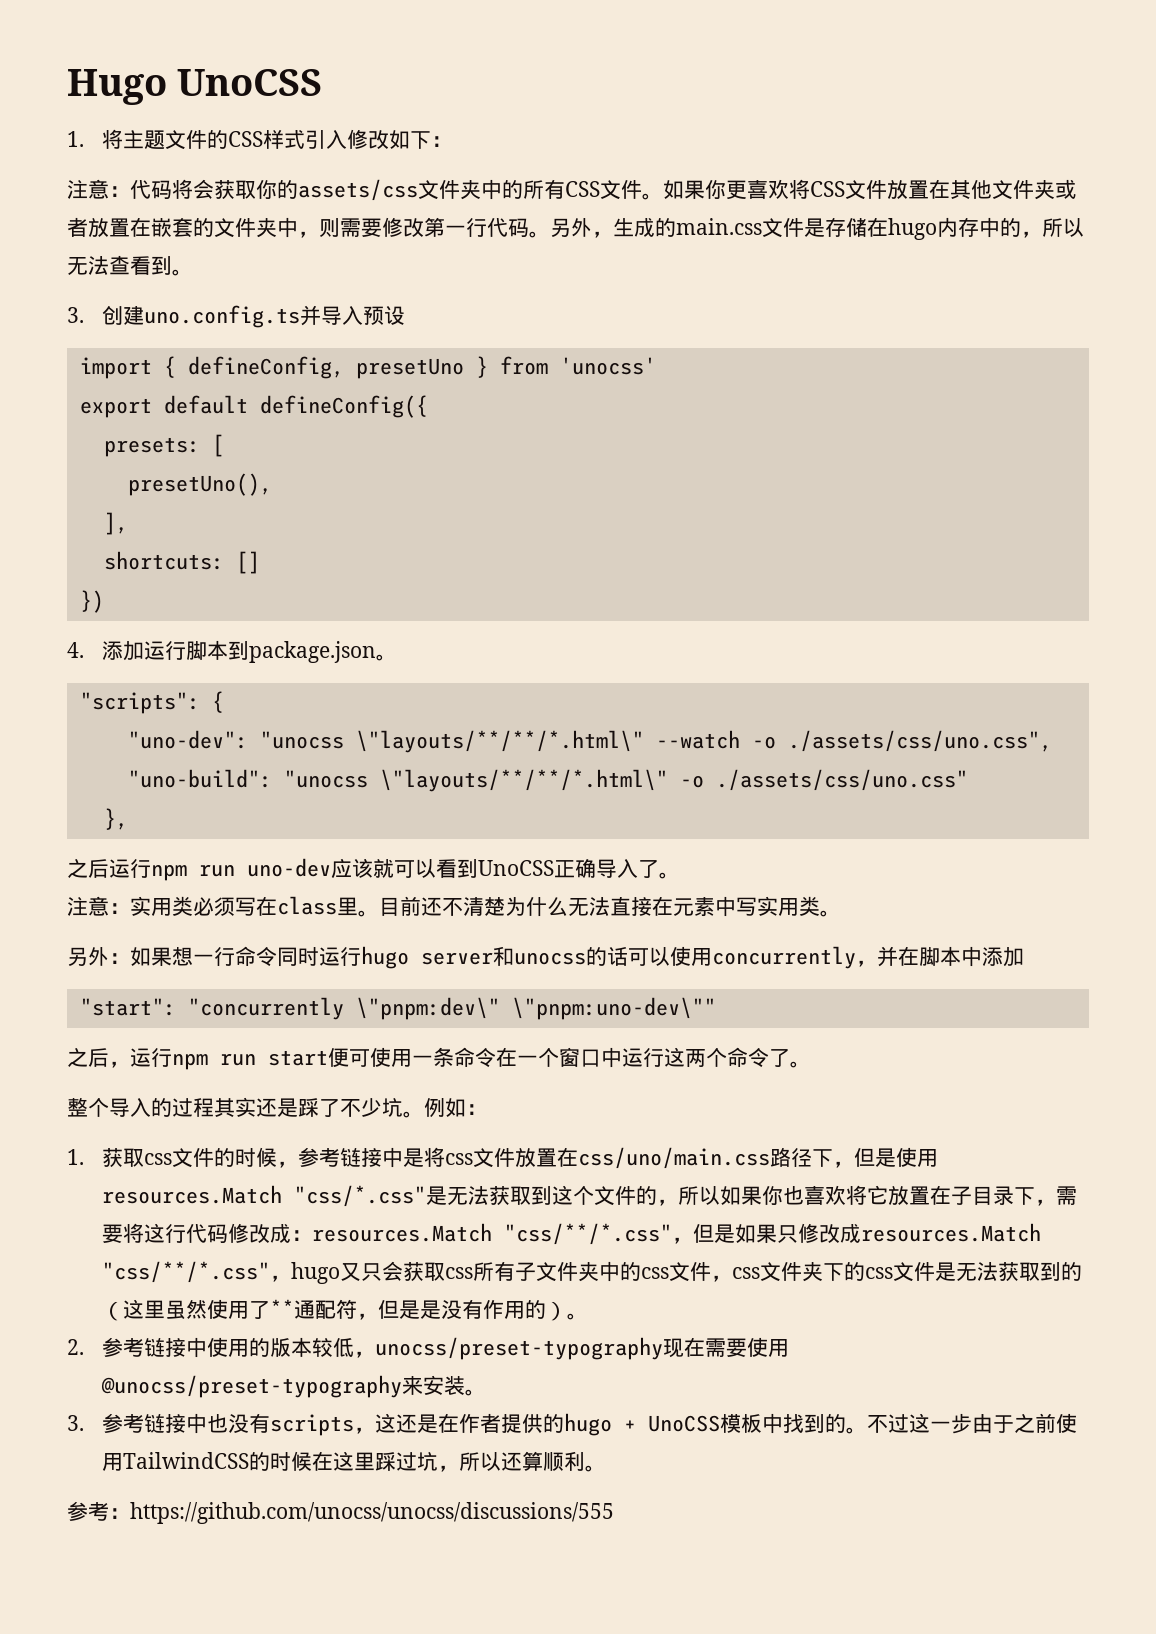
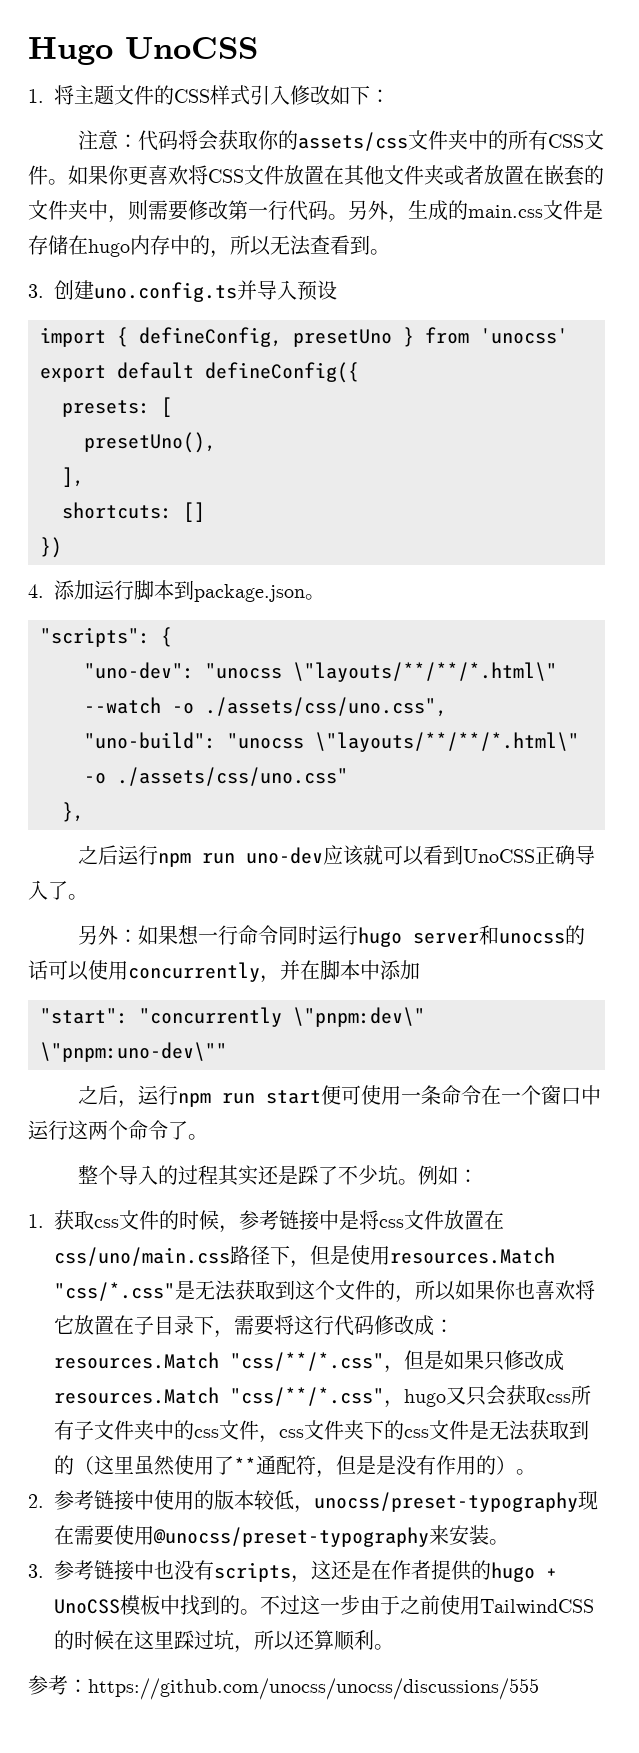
[67,896,841,917] // 注意：实用类必须写在class里。目前还不清楚为什么无法直接在元素中写实用类。 -> (88, 897) none

